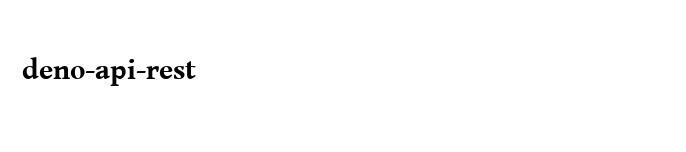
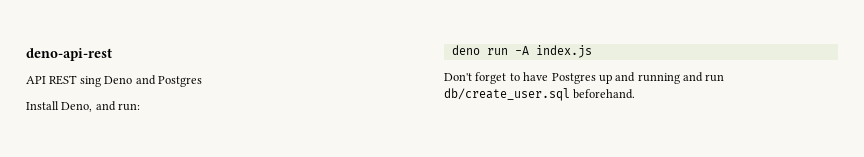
(196, 71) none -> [26,75,202,87] [26,101,141,112] [451,45,592,58] [444,72,725,84] [444,88,636,101] // API REST sing Deno and Postgres // Install Deno, and run: // deno run -A index.js // Don't forget to have Postgres up and running and run db/create_user.sql beforehand.

